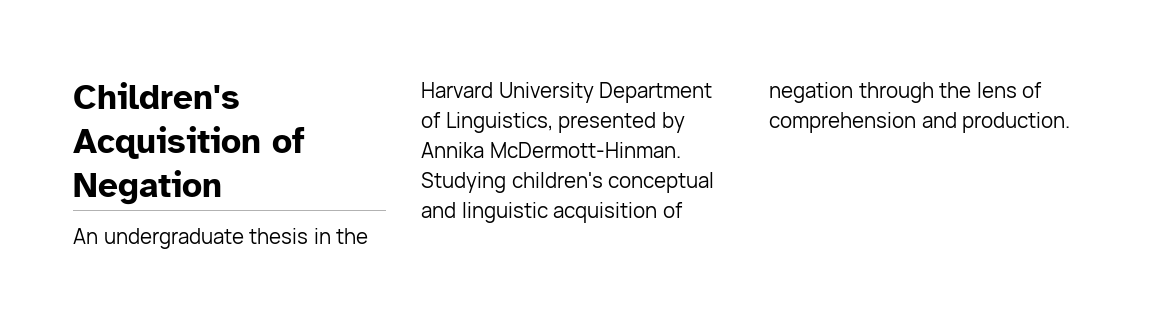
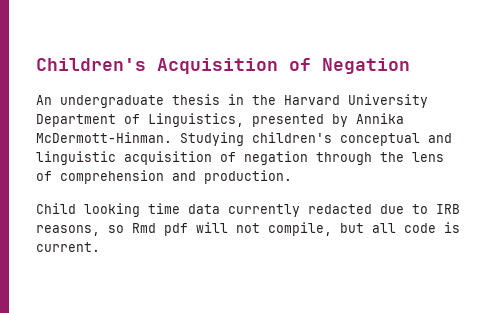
(1071, 122) none -> [36,203,460,217] [36,222,460,236] [36,242,100,252] // Child looking time data currently redacted due to IRB reasons, so Rmd pdf will not compile, but all code is current.

